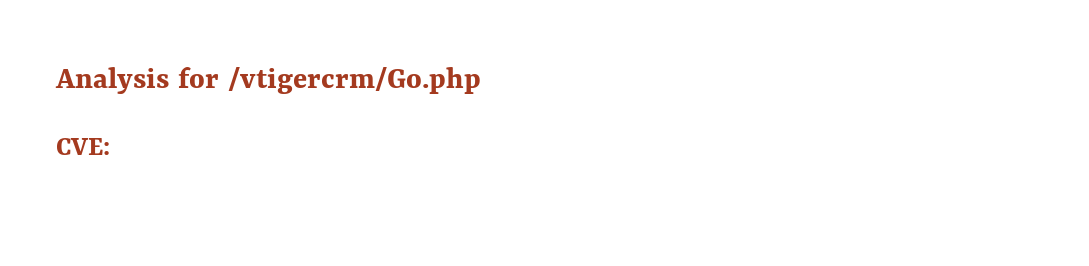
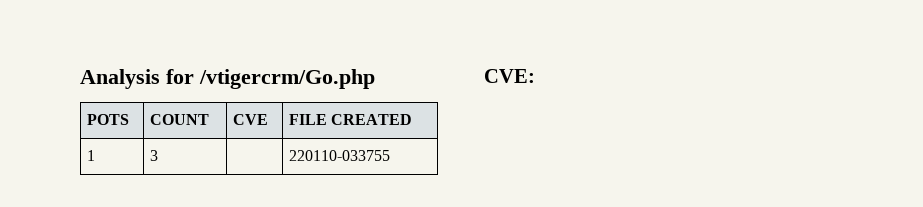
(481, 80) none -> [87,114,130,125] [150,114,210,125] [233,114,269,125] [289,114,413,125] [87,150,96,161] [150,150,159,161] [289,150,391,161] // POTS | COUNT | CVE | FILE CREATED // 1 | 3 | | 220110-033755

